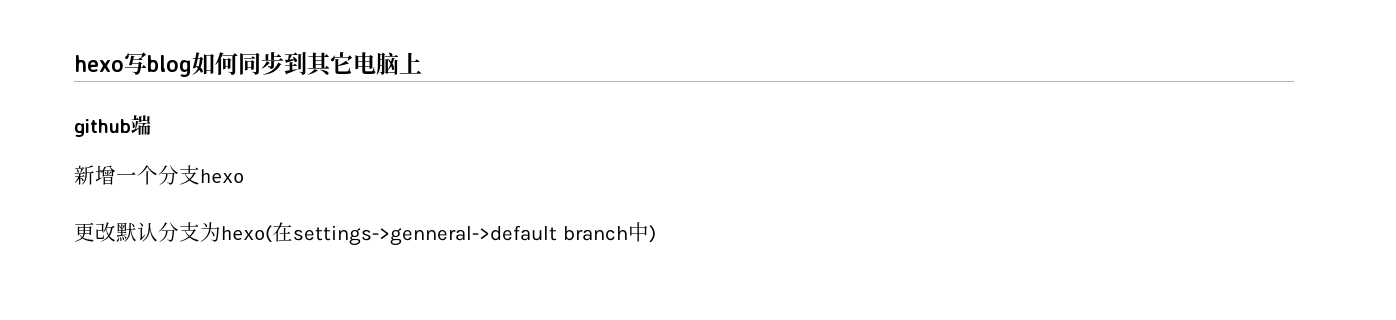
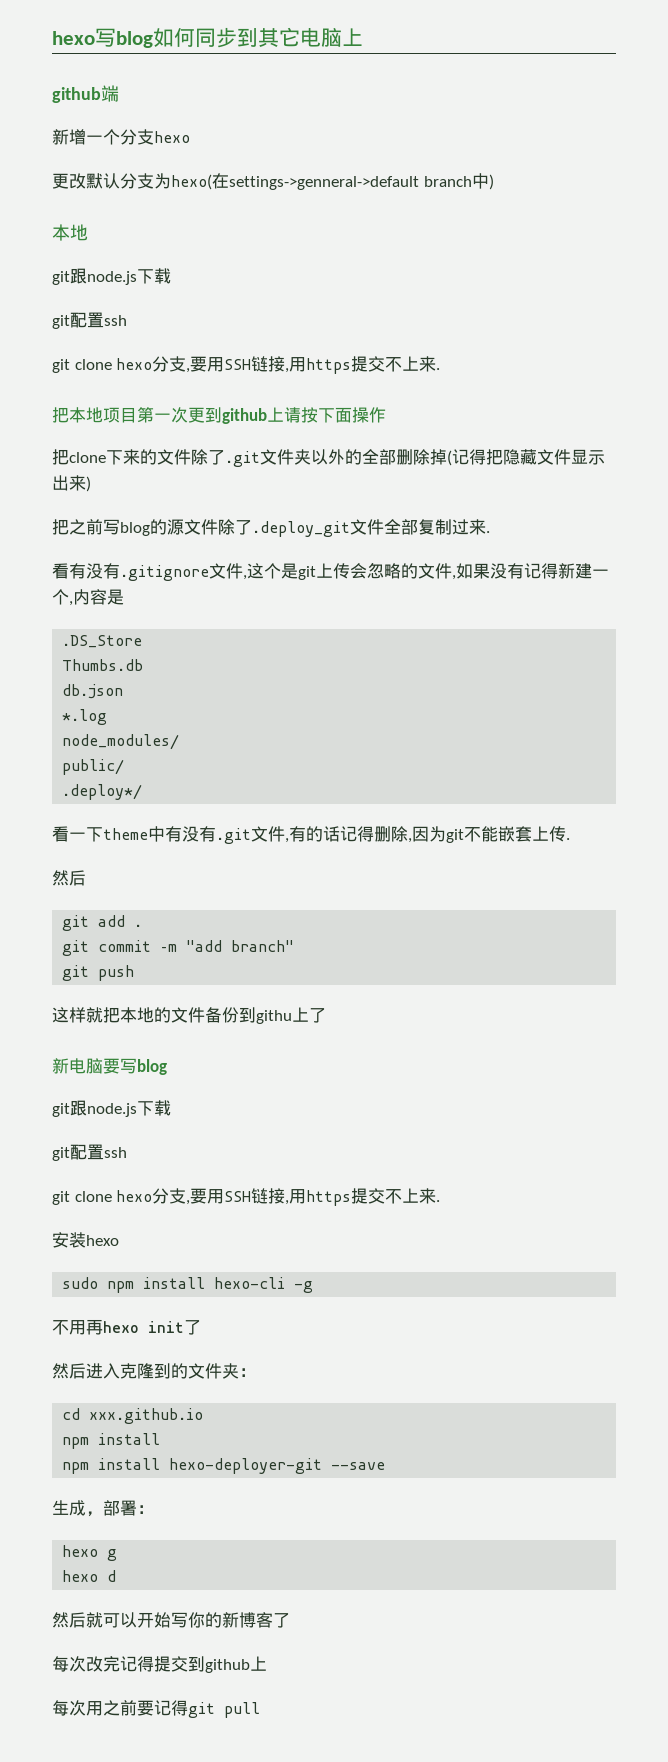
(656, 234) none -> [52,224,88,241] [52,268,171,285] [52,312,127,329] [52,356,441,374] [52,407,386,424] [52,449,605,467] [52,475,91,492] [52,519,490,537] [52,562,609,581] [52,589,124,606] [62,635,143,648] [62,659,144,671] [62,684,124,699] [62,709,108,725] [62,734,180,750] [62,759,125,775] [62,784,143,800] [52,826,570,844] [52,870,86,886] [62,915,143,931] [62,940,295,956] [62,965,135,981] [52,1007,326,1024] [52,1058,167,1075] [52,1100,171,1117] [52,1144,127,1161] [52,1188,441,1206] [52,1232,119,1248] [62,1277,314,1293] [52,1319,201,1335] [52,1363,256,1379] [62,1408,204,1424] [62,1433,161,1449] [62,1458,386,1474] [52,1500,154,1517] [62,1545,118,1561] [62,1570,117,1582] [52,1612,290,1628] [52,1656,267,1673] [52,1700,260,1718] // 本地 // git跟node.js下载 // git配置ssh // git clone hexo分支,要用SSH链接,用https提交不上来. // 把本地项目第一次更到github上请按下面操作 // 把clone下来的文件除了.git文件夹以外的全部删除掉(记得把隐藏文件显示出来) // 把之前写blog的源文件除了.deploy_git文件全部复制过来. // 看有没有.gitignore文件,这个是git上传会忽略的文件,如果没有记得新建一个,内容是 // .DS_Store // Thumbs.db // db.json // *.log // node_modules/ // public/ // .deploy*/ // 看一下theme中有没有.git文件,有的话记得删除,因为git不能嵌套上传. // 然后 // git add . // git commit –m "add branch" // git push // 这样就把本地的文件备份到githu上了 // 新电脑要写blog // git跟node.js下载 // git配置ssh // git clone hexo分支,要用SSH链接,用https提交不上来. // 安装hexo // sudo npm install hexo-cli -g // 不用再hexo init了 // 然后进入克隆到的文件夹： // cd xxx.github.io // npm install // npm install hexo-deployer-git --save // 生成，部署： // hexo g // hexo d // 然后就可以开始写你的新博客了 // 每次改完记得提交到github上 // 每次用之前要记得git pull

